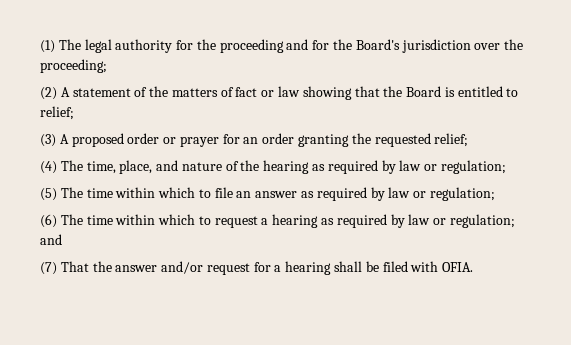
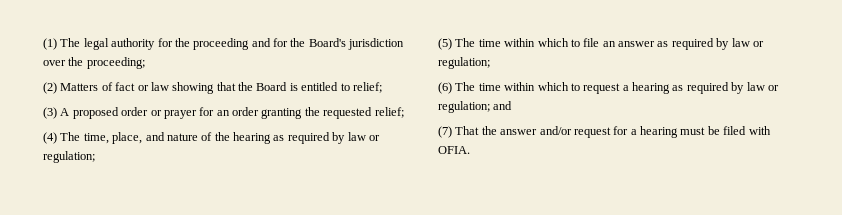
[60,86,218,97] A statement of the matters -> [60,83,99,91] Matters
[334,261,363,272] shall -> [680,127,706,135] must

